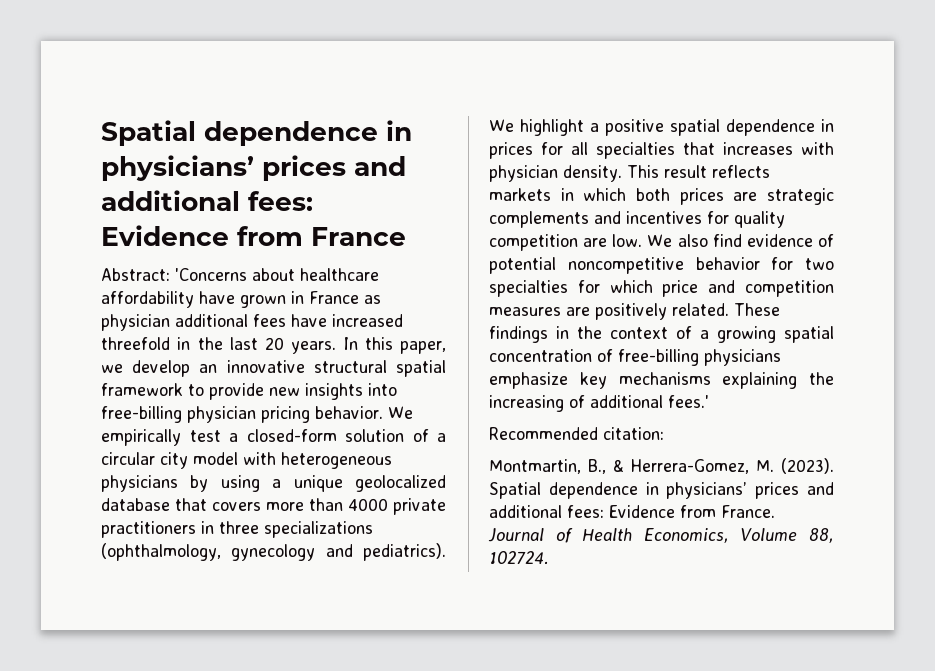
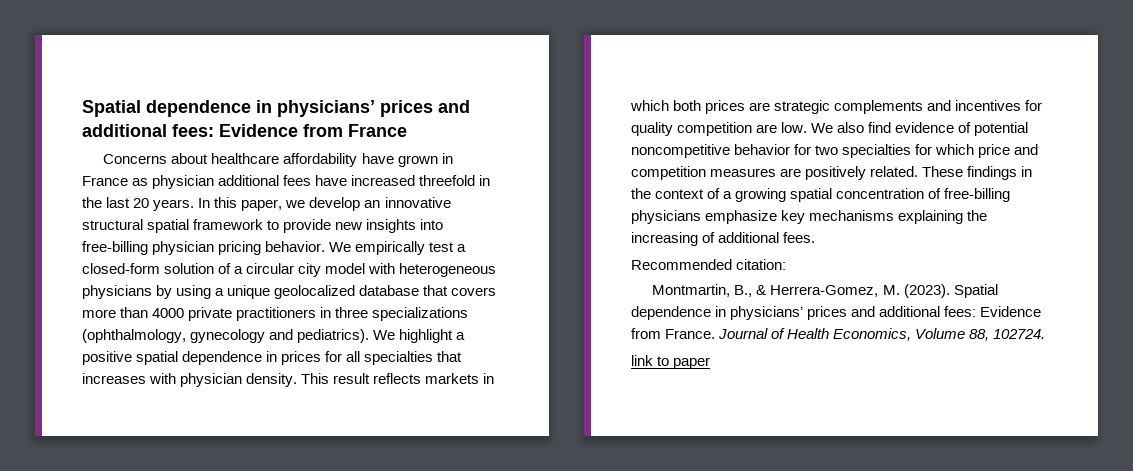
[101,268,247,281] Abstract: 'Concerns -> [103,154,168,164] Concerns
[668,395,709,408] fees.' -> [783,232,816,243] fees.
(549, 558) none -> [631,355,711,369] // link to paper

